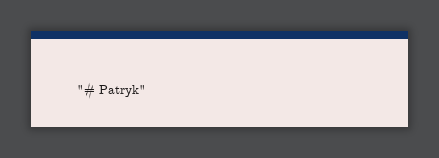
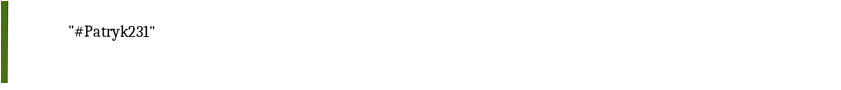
[77,82,146,99] "# Patryk" -> [68,24,156,42] "#Patryk231"

